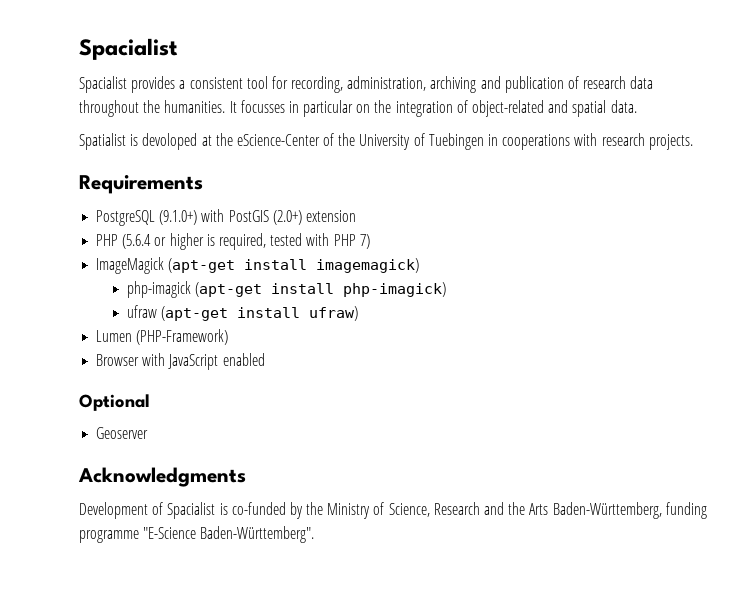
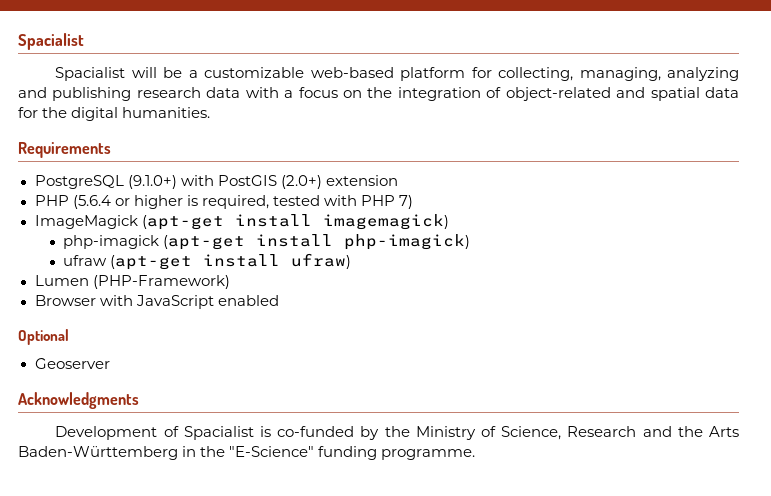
[131,76,654,93] [79,100,354,117] provides a consistent tool for recording, administration, archiving and publication of research data throughout the humanities. It focusses in particular -> [131,67,739,81] [18,87,338,101] will be a customizable web-based platform for collecting, managing, analyzing and publishing research data with a focus
[610,100,637,113] [79,133,693,150] data. // Spatialist is devoloped at the eScience-Center of the University of Tuebingen in cooperations with research projects. -> [705,87,740,98] [18,107,211,121] data for the digital humanities.
[552,502,707,519] [79,526,315,543] Baden-Württemberg, funding programme "E-Science Baden-Württemberg". -> [18,446,476,460] Baden-Württemberg in the "E-Science" funding programme.

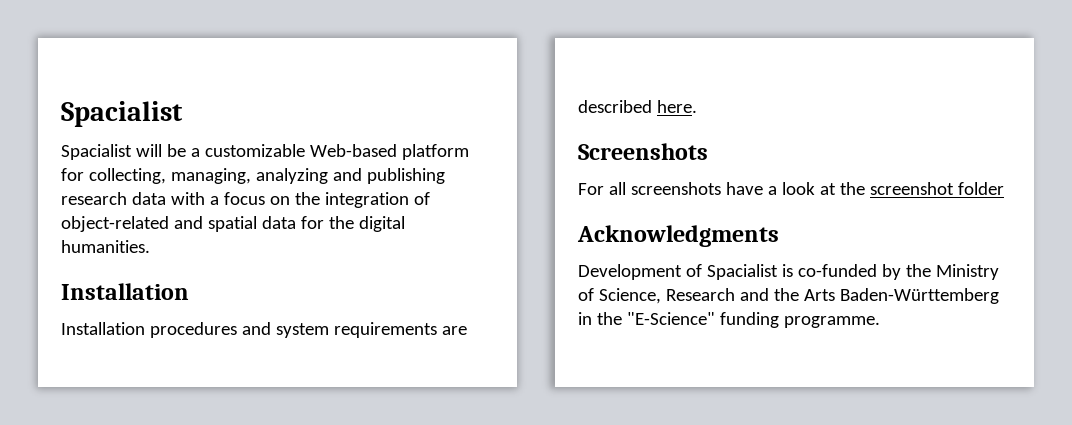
[310,67,394,78] web-based -> [309,144,397,157] Web-based
[18,142,111,158] [34,175,398,189] [34,195,413,209] [34,214,449,230] [63,234,471,250] [63,253,352,270] [34,275,230,289] [34,295,279,309] [18,329,69,345] [34,358,110,369] Requirements // PostgreSQL (9.1.0+) with PostGIS (2.0+) extension // PHP (5.6.4 or higher is required, tested with PHP 7) // ImageMagick (apt-get install imagemagick) // php-imagick (apt-get install php-imagick) // ufraw (apt-get install ufraw) // Lumen (PHP-Framework) // Browser with JavaScript enabled // Optional // Geoserver -> [61,283,189,300] [61,322,467,338] [578,100,697,113] [578,143,708,160] [578,182,1004,195] Installation // Installation procedures and system requirements are described here. // Screenshots // For all screenshots have a look at the screenshot folder

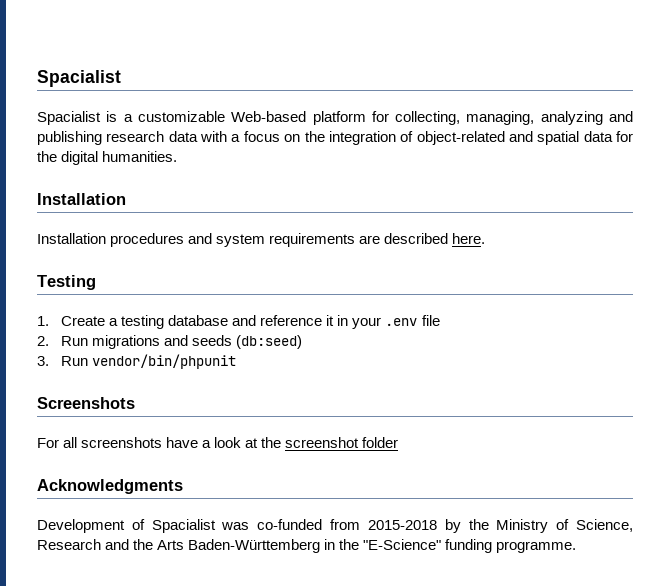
[135,144,186,157] will be -> [106,111,118,122] is
(697, 106) none -> [37,275,96,290] [37,315,440,329] [37,335,303,349] [37,354,237,369] // Testing // 1. Create a testing database and reference it in your .env file // 2. Run migrations and seeds (db:seed) // 3. Run vendor/bin/phpunit
[781,264,877,277] is co-funded -> [221,519,437,530] was co-funded from 2015-2018

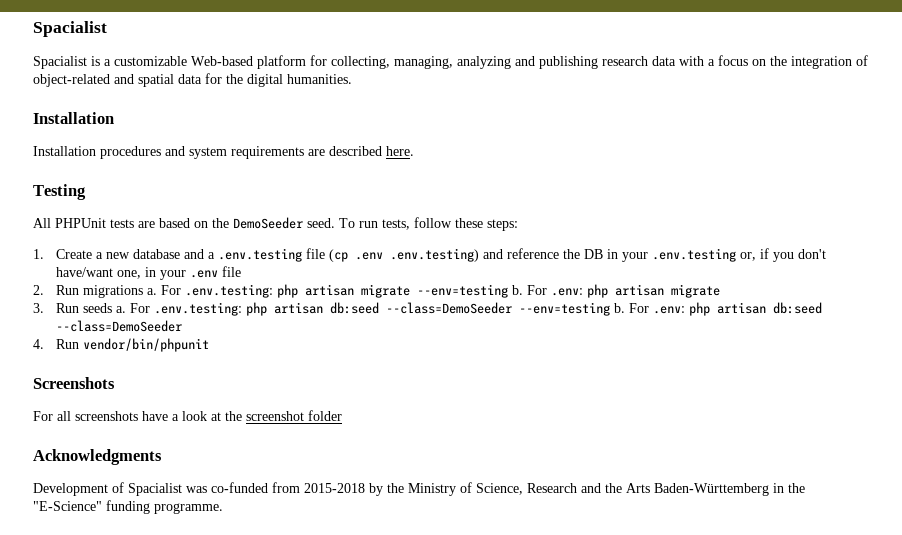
(96, 282) none -> [33,217,518,231] // All PHPUnit tests are based on the DemoSeeder seed. To run tests, follow these steps:
[121,315,165,329] testing -> [106,252,131,259] new
[260,315,335,326] reference it -> [208,248,827,262] [56,267,142,279] a .env.testing file (cp .env .env.testing) and reference the DB in your .env.testing or, if you don't have/want one,
[164,335,303,349] [37,356,49,366] and seeds (db:seed) // 3. -> [147,284,721,298] [33,302,823,316] [56,320,183,332] [33,339,44,349] a. For .env.testing: php artisan migrate --env=testing b. For .env: php artisan migrate // 3. Run seeds a. For .env.testing: php artisan db:seed --class=DemoSeeder --env=testing b. For .env: php artisan db:seed --class=DemoSeeder // 4.

